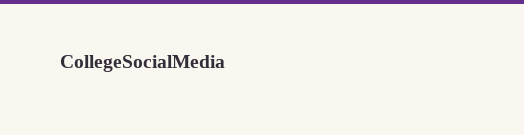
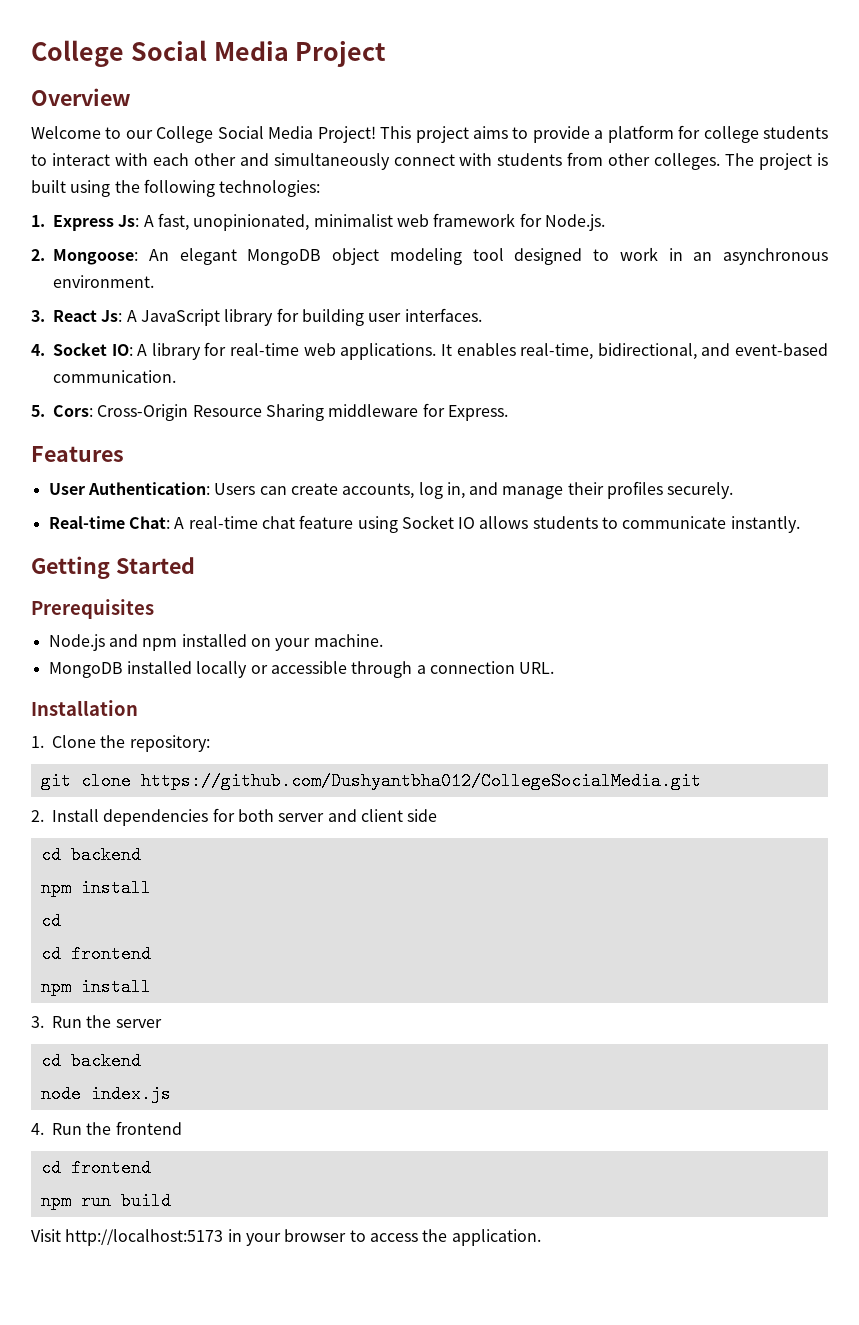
[60,55,225,72] CollegeSocialMedia -> [31,40,387,67] [31,88,131,106] [31,125,828,143] [31,152,829,170] [31,179,321,197] [31,213,605,231] [31,247,828,265] [53,275,154,288] [31,308,482,326] [31,342,829,360] [53,370,176,383] [31,403,508,421] [31,446,124,462] [48,481,734,499] [48,515,800,533] [31,556,195,579] [31,599,154,619] [48,634,383,651] [48,661,555,678] [31,700,138,716] [31,735,210,752] [40,772,701,790] [31,808,438,826] [40,846,141,864] [40,879,151,897] [40,912,61,930] [40,945,151,963] [40,978,151,996] [31,1015,162,1028] [40,1052,141,1070] [40,1085,171,1103] [31,1121,182,1135] [40,1159,151,1177] [40,1192,171,1210] [31,1229,541,1246] College Social Media Project // Overview // Welcome to our College Social Media Project! This project aims to provide a platform for college students to interact with each other and simultaneously connect with students from other colleges. The project is built using the following technologies: // 1. Express Js: A fast, unopinionated, minimalist web framework for Node.js. // 2. Mongoose: An elegant MongoDB object modeling tool designed to work in an asynchronous environment. // 3. React Js: A JavaScript library for building user interfaces. // 4. Socket IO: A library for real-time web applications. It enables real-time, bidirectional, and event-based communication. // 5. Cors: Cross-Origin Resource Sharing middleware for Express. // Features // User Authentication: Users can create accounts, log in, and manage their profiles securely. // Real-time Chat: A real-time chat feature using Socket IO allows students to communicate instantly. // Getting Started // Prerequisites // Node.js and npm installed on your machine. // MongoDB installed locally or accessible through a connection URL. // Installation // 1. Clone the repository: // git clone https://github.com/Dushyantbha012/CollegeSocialMedia.git // 2. Install dependencies for both server and client side // cd backend // npm install // cd // cd frontend // npm install // 3. Run the server // cd backend // node index.js // 4. Run the frontend // cd frontend // npm run build // Visit http://localhost:5173 in your browser to access the application.

